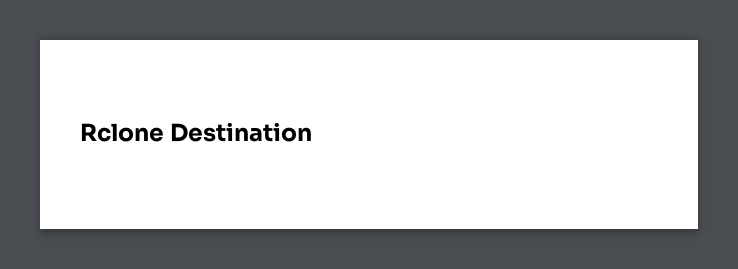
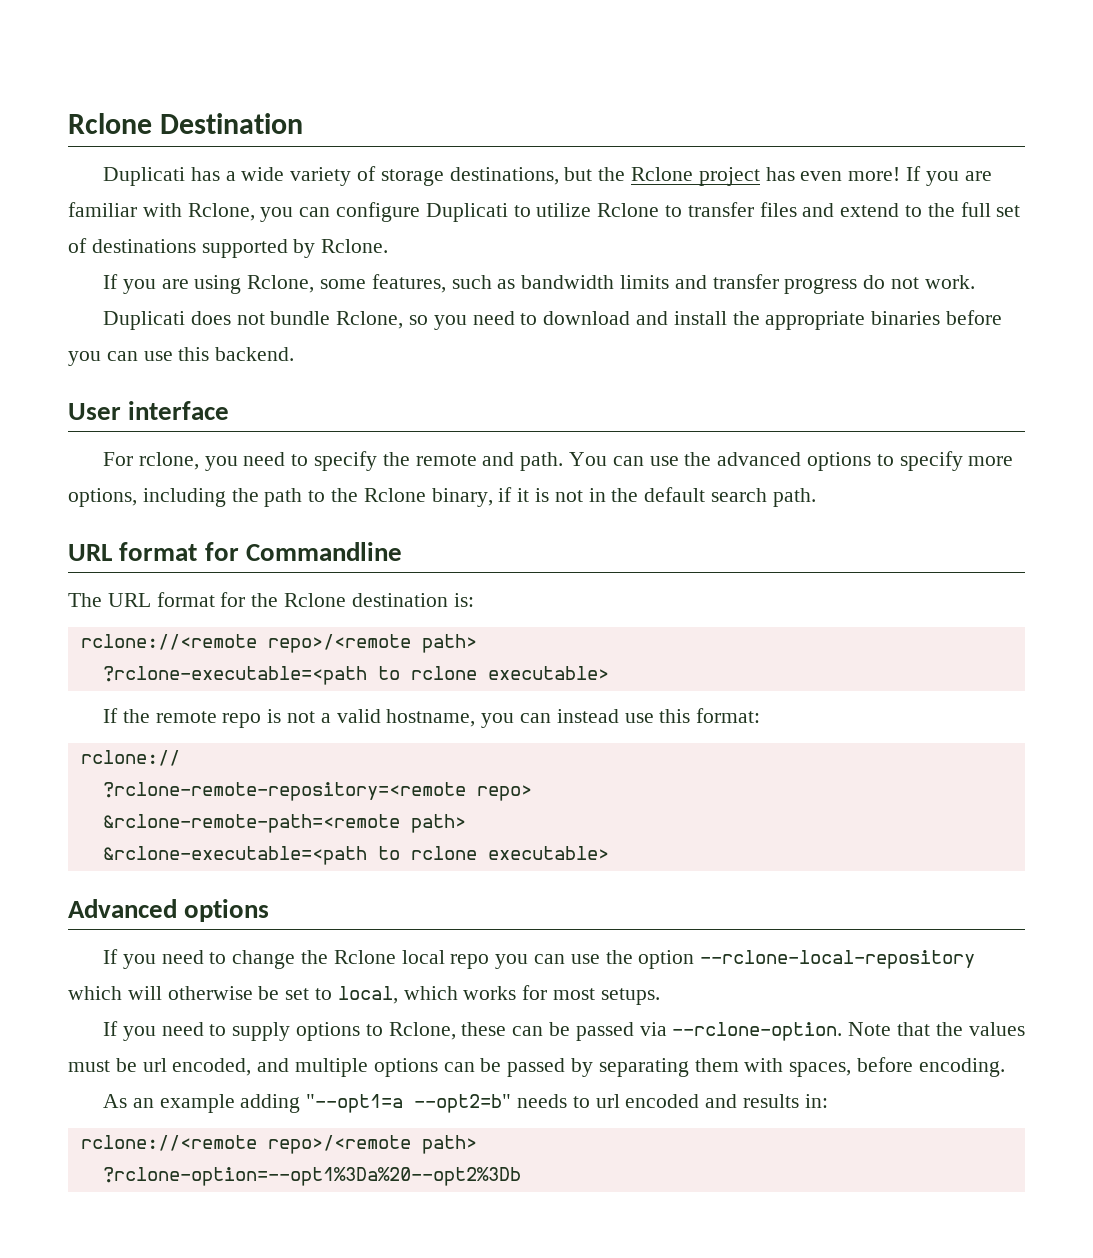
(313, 132) none -> [102,166,992,186] [68,202,1021,222] [68,238,389,258] [102,274,975,294] [102,310,1003,330] [68,347,295,366] [68,401,230,420] [102,451,1014,471] [68,487,816,507] [68,542,402,561] [68,592,474,607] [80,634,477,653] [102,666,609,685] [102,708,761,728] [80,750,180,766] [102,782,532,801] [102,814,466,833] [102,846,609,865] [68,899,270,922] [102,949,976,969] [68,985,660,1005] [102,1021,1025,1041] [68,1057,1005,1077] [102,1094,828,1113] [80,1135,477,1154] [102,1167,521,1186] // Duplicati has a wide variety of storage destinations, but the Rclone project has even more! If you are familiar with Rclone, you can configure Duplicati to utilize Rclone to transfer files and extend to the full set of destinations supported by Rclone. // If you are using Rclone, some features, such as bandwidth limits and transfer progress do not work. // Duplicati does not bundle Rclone, so you need to download and install the appropriate binaries before you can use this backend. // User interface // For rclone, you need to specify the remote and path. You can use the advanced options to specify more options, including the path to the Rclone binary, if it is not in the default search path. // URL format for Commandline // The URL format for the Rclone destination is: // rclone://<remote repo>/<remote path> // ?rclone-executable=<path to rclone executable> // If the remote repo is not a valid hostname, you can instead use this format: // rclone:// // ?rclone-remote-repository=<remote repo> // &rclone-remote-path=<remote path> // &rclone-executable=<path to rclone executable> // Advanced options // If you need to change the Rclone local repo you can use the option --rclone-local-repository which will otherwise be set to local, which works for most setups. // If you need to supply options to Rclone, these can be passed via --rclone-option. Note that the values must be url encoded, and multiple options can be passed by separating them with spaces, before encoding. // As an example adding "--opt1=a --opt2=b" needs to url encoded and results in: // rclone://<remote repo>/<remote path> // ?rclone-option=--opt1%3Da%20--opt2%3Db

